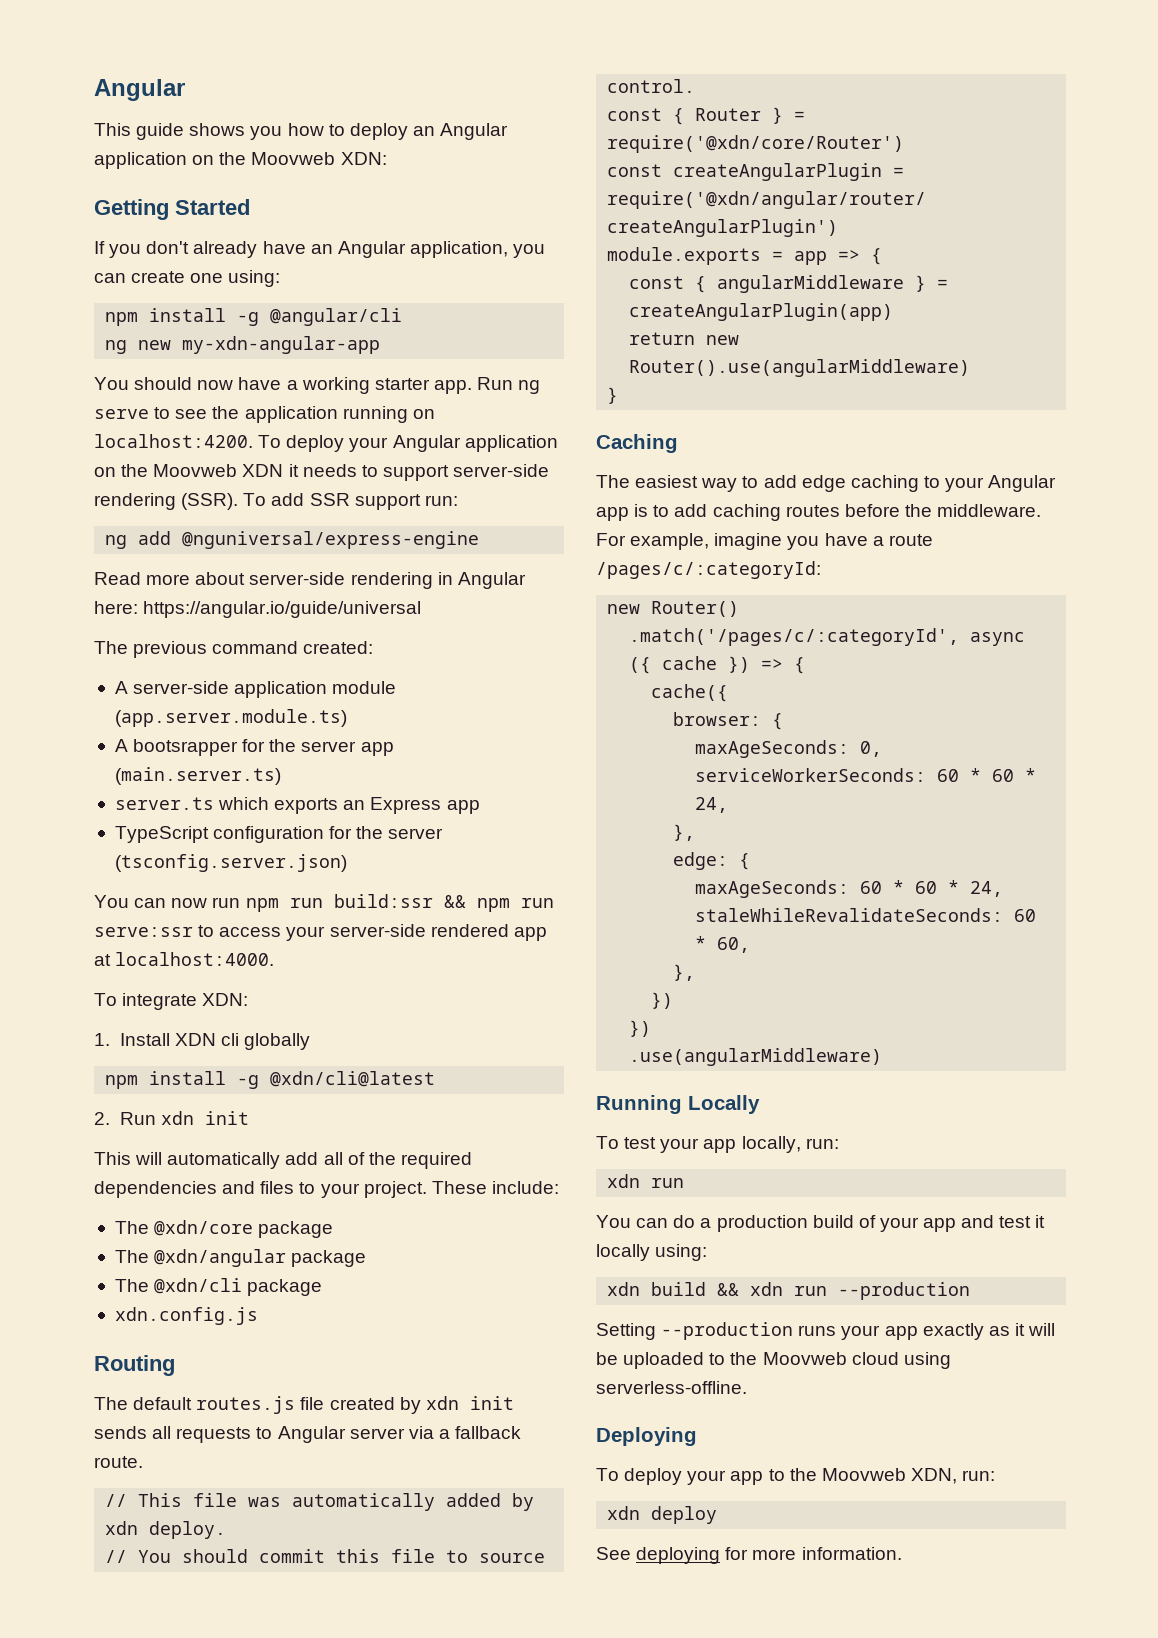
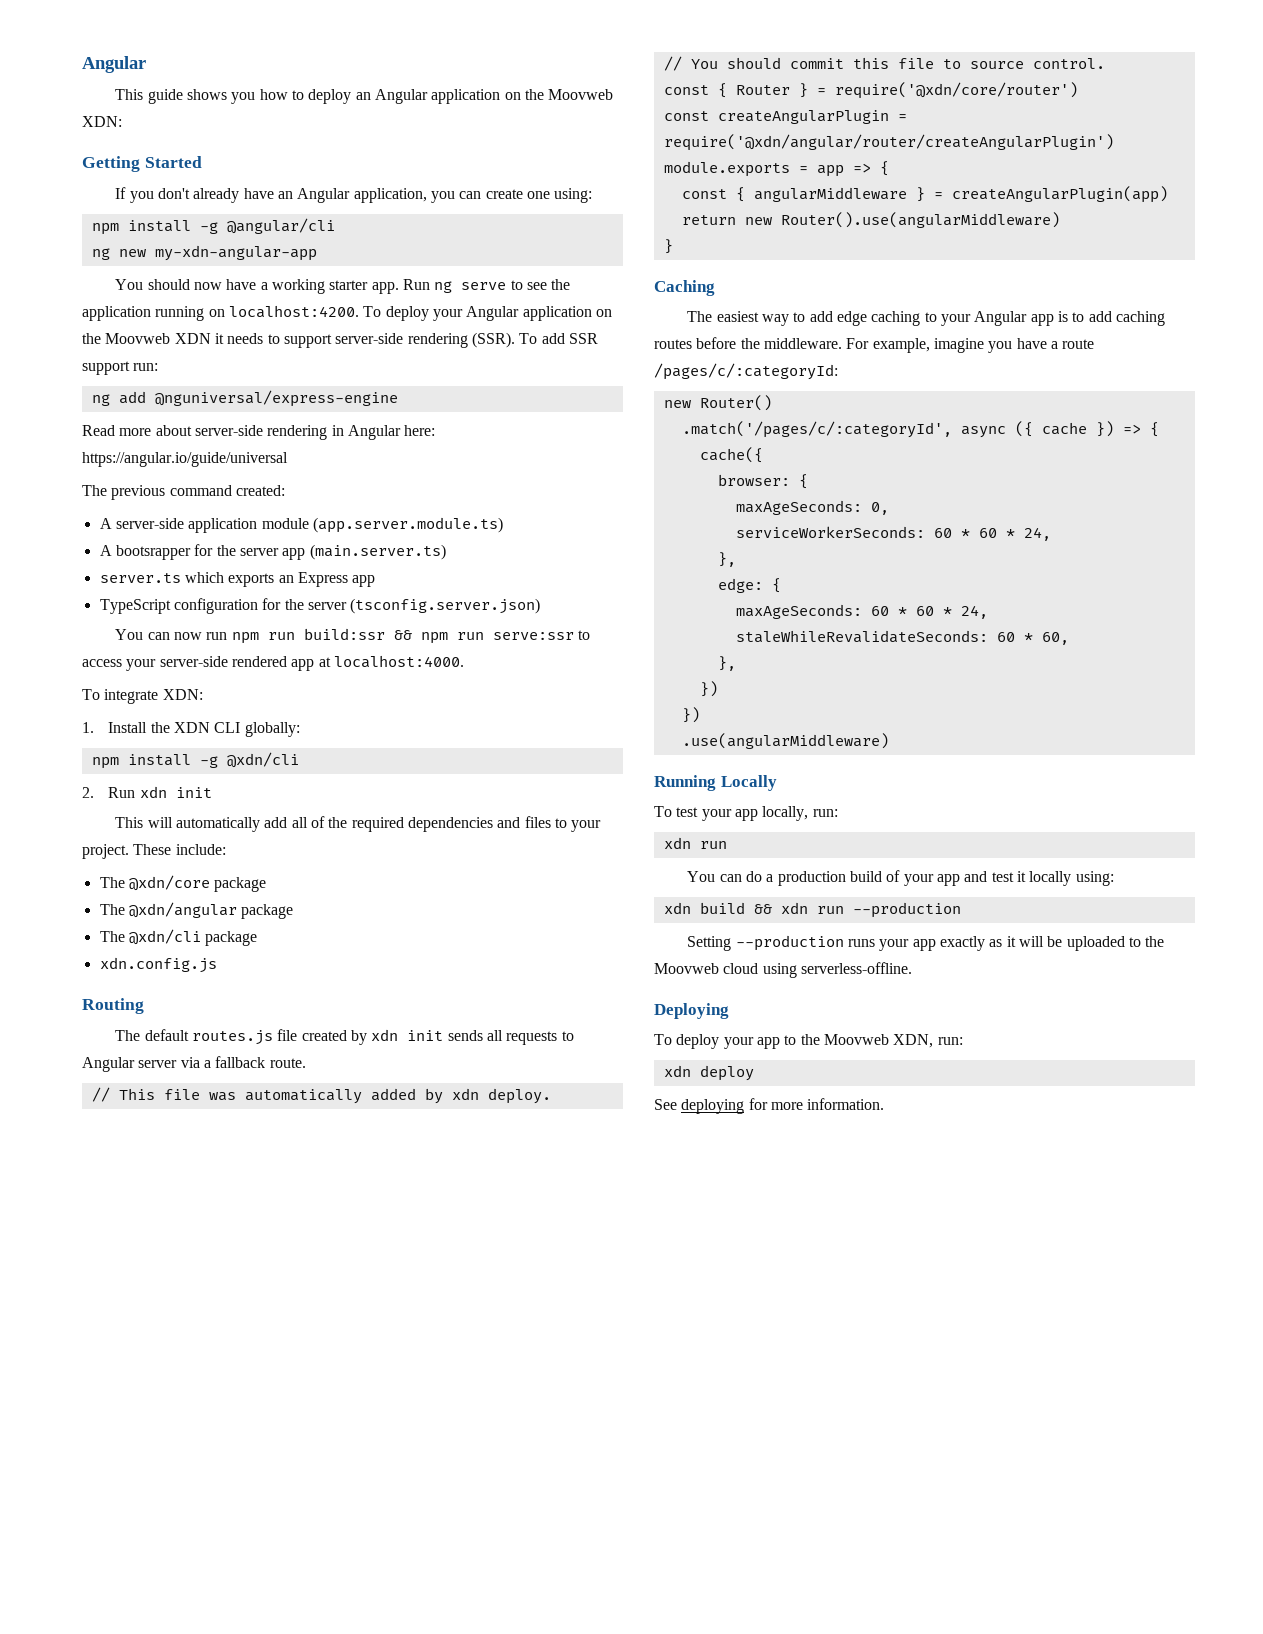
[174,1033,310,1050] [105,1071,436,1089] XDN cli globally // npm install -g @xdn/cli@latest -> [150,722,300,737] [91,752,299,769] the XDN CLI globally: // npm install -g @xdn/cli
[607,135,905,153] require('@xdn/core/Router') -> [834,82,1078,99] require('@xdn/core/router')

